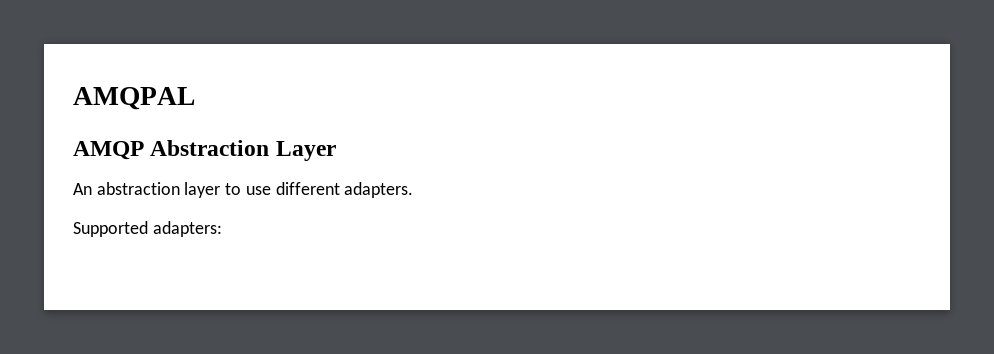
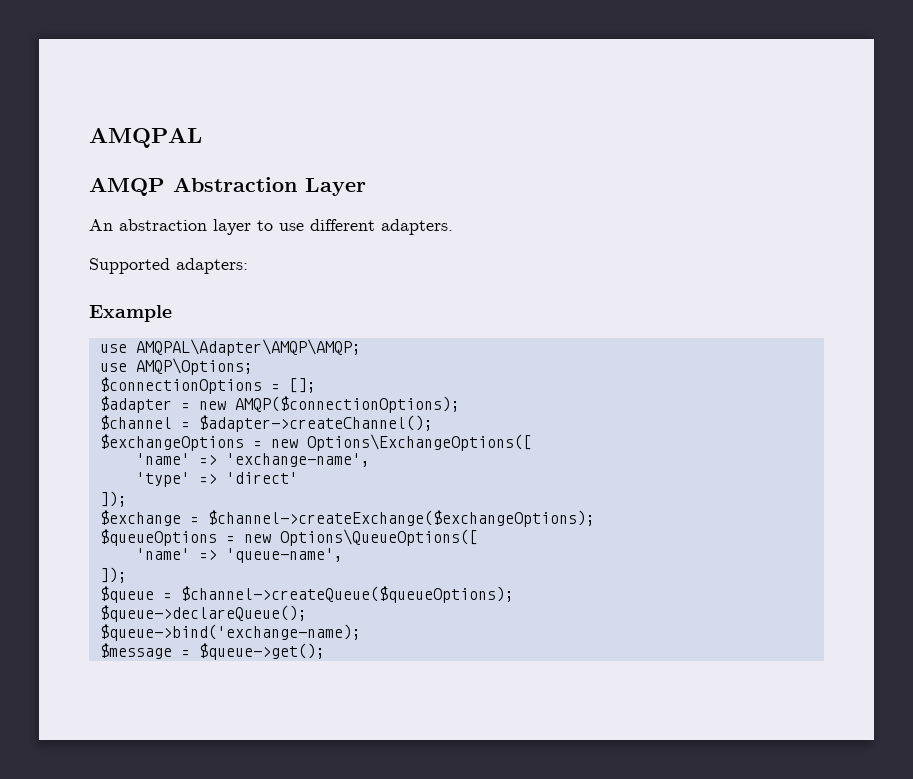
(222, 229) none -> [89,305,172,322] [99,339,361,356] [99,358,253,375] [99,377,316,394] [99,396,460,413] [99,415,433,432] [99,434,532,451] [135,453,370,467] [135,472,298,487] [99,491,127,507] [99,510,595,527] [99,529,478,546] [135,548,343,563] [99,567,127,583] [99,586,514,603] [99,605,307,622] [99,624,361,641] [99,643,325,660] // Example // use AMQPAL\Adapter\AMQP\AMQP; // use AMQP\Options; // $connectionOptions = []; // $adapter = new AMQP($connectionOptions); // $channel = $adapter->createChannel(); // $exchangeOptions = new Options\ExchangeOptions([ // 'name' => 'exchange-name', // 'type' => 'direct' // ]); // $exchange = $channel->createExchange($exchangeOptions); // $queueOptions = new Options\QueueOptions([ // 'name' => 'queue-name', // ]); // $queue = $channel->createQueue($queueOptions); // $queue->declareQueue(); // $queue->bind('exchange-name); // $message = $queue->get();

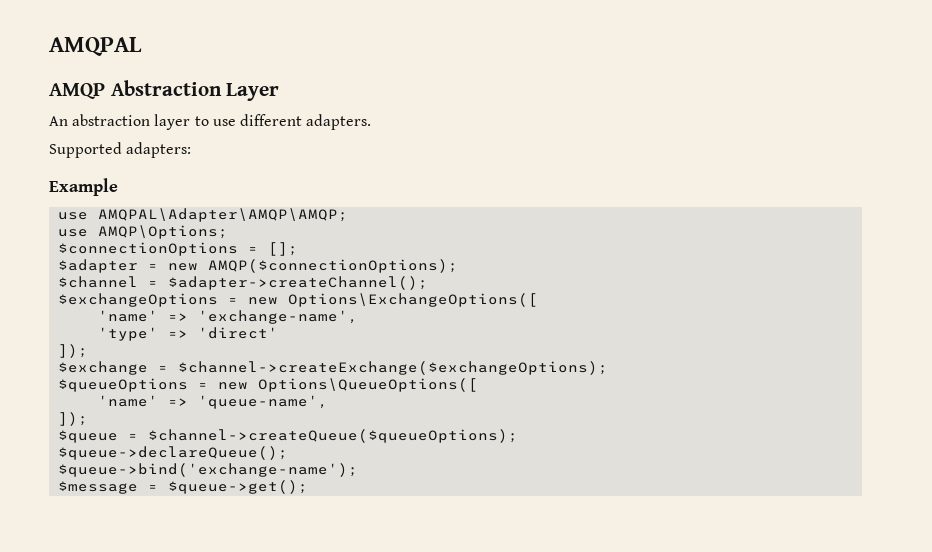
[99,624,361,641] $queue->bind('exchange-name); -> [58,463,359,477] $queue->bind('exchange-name');

